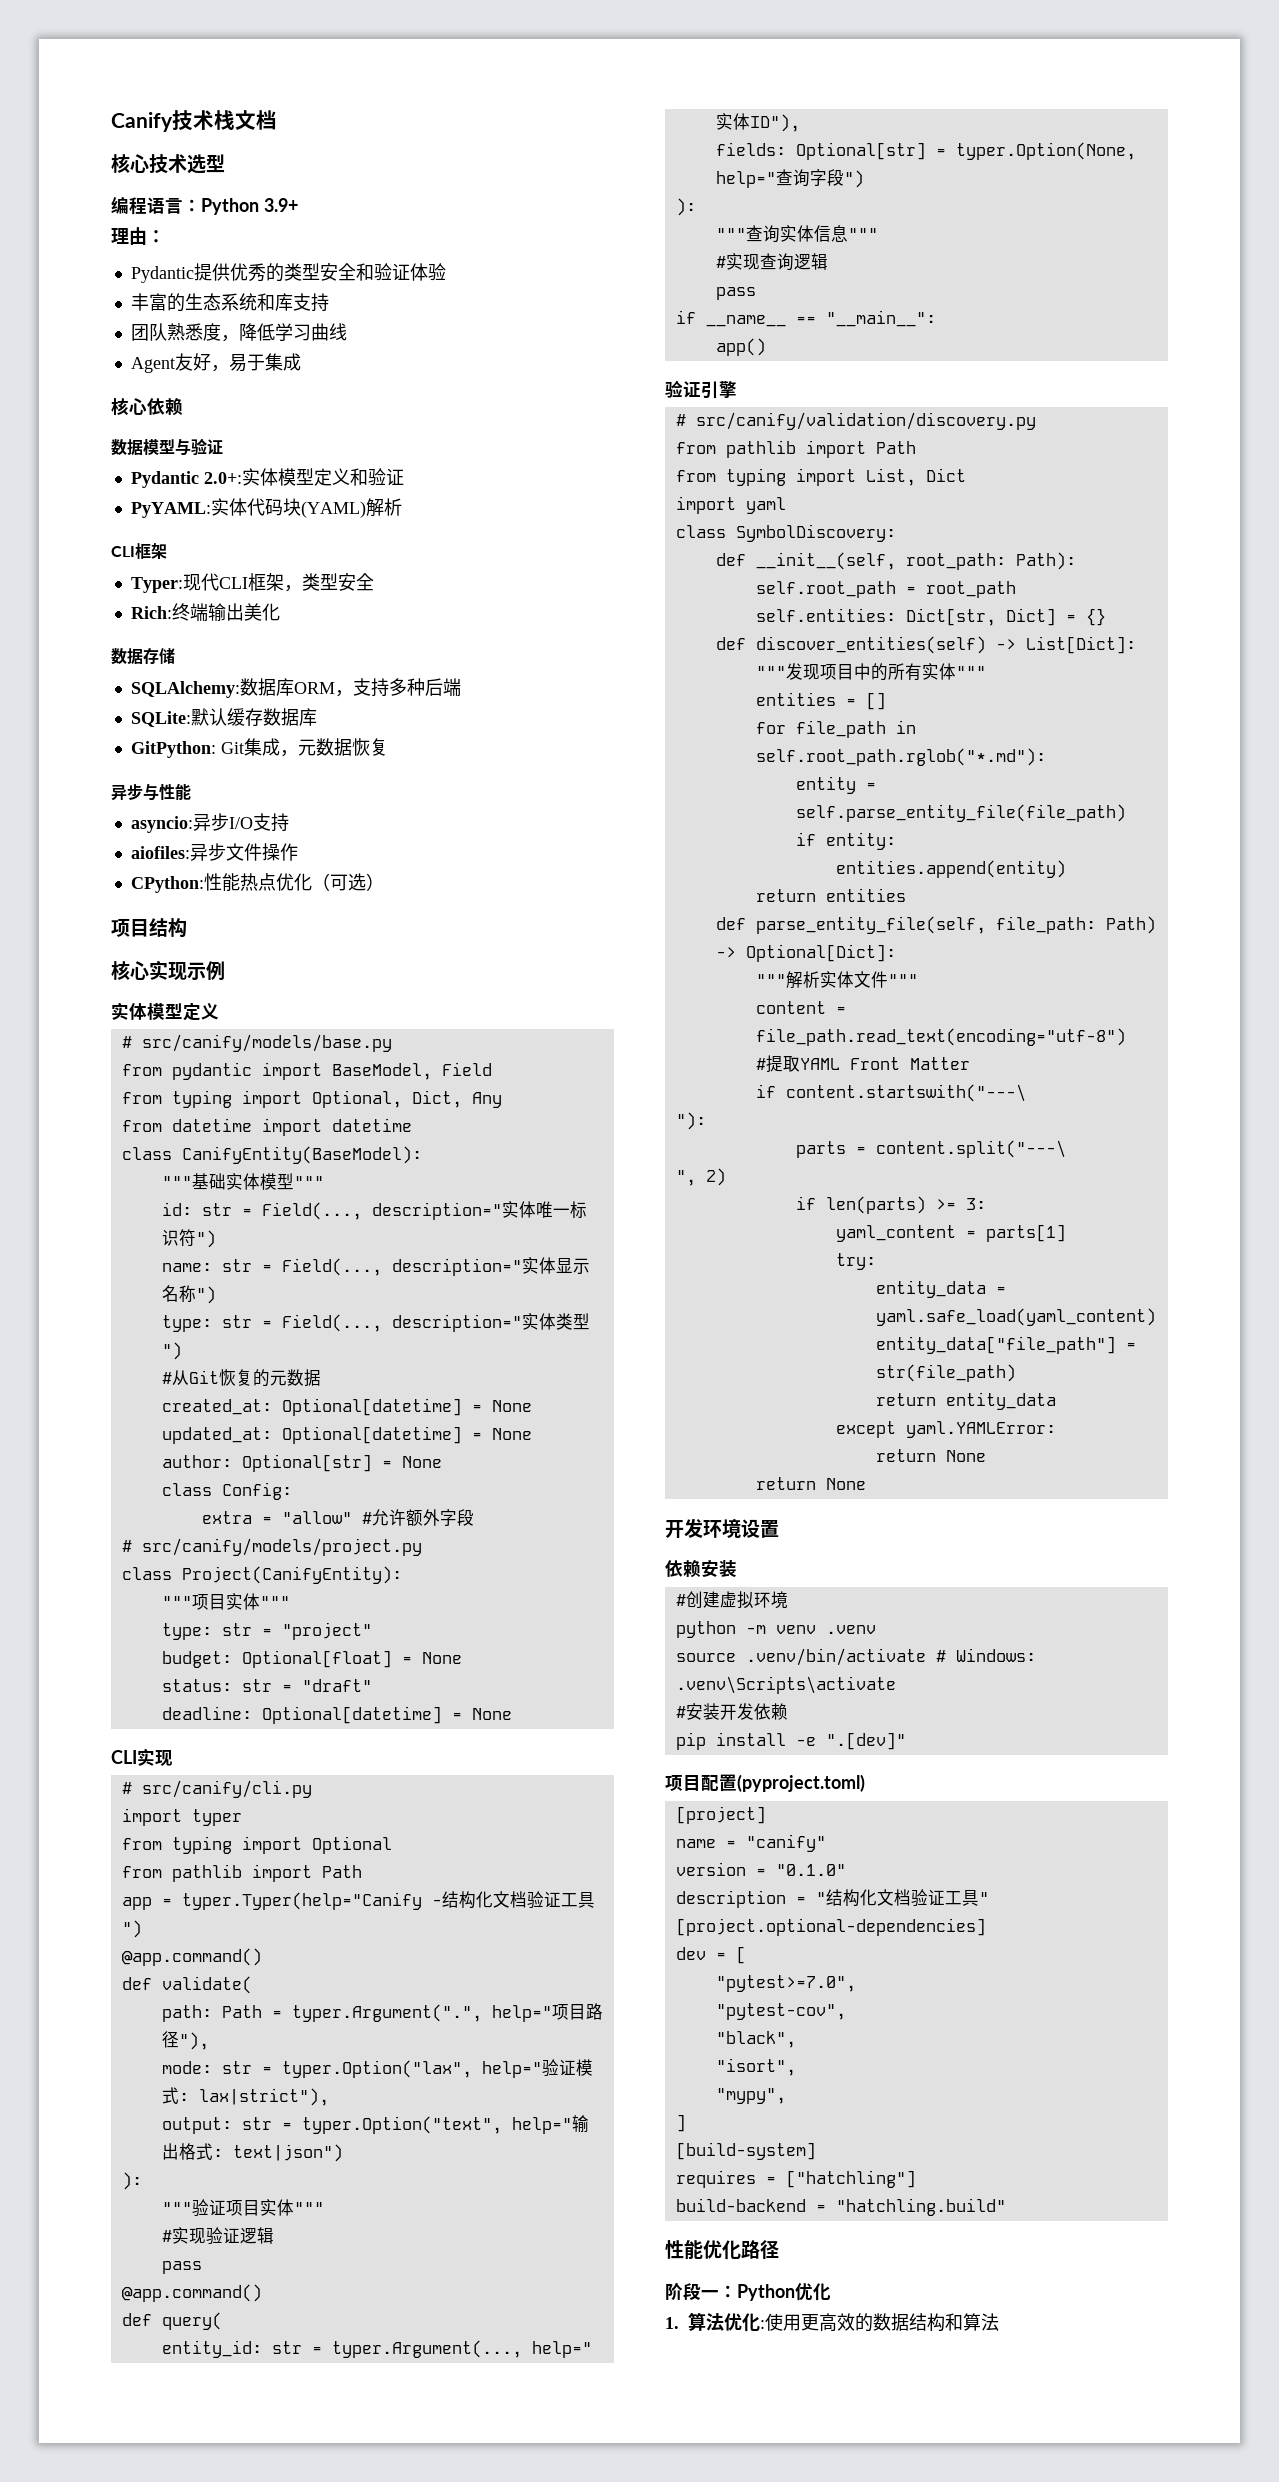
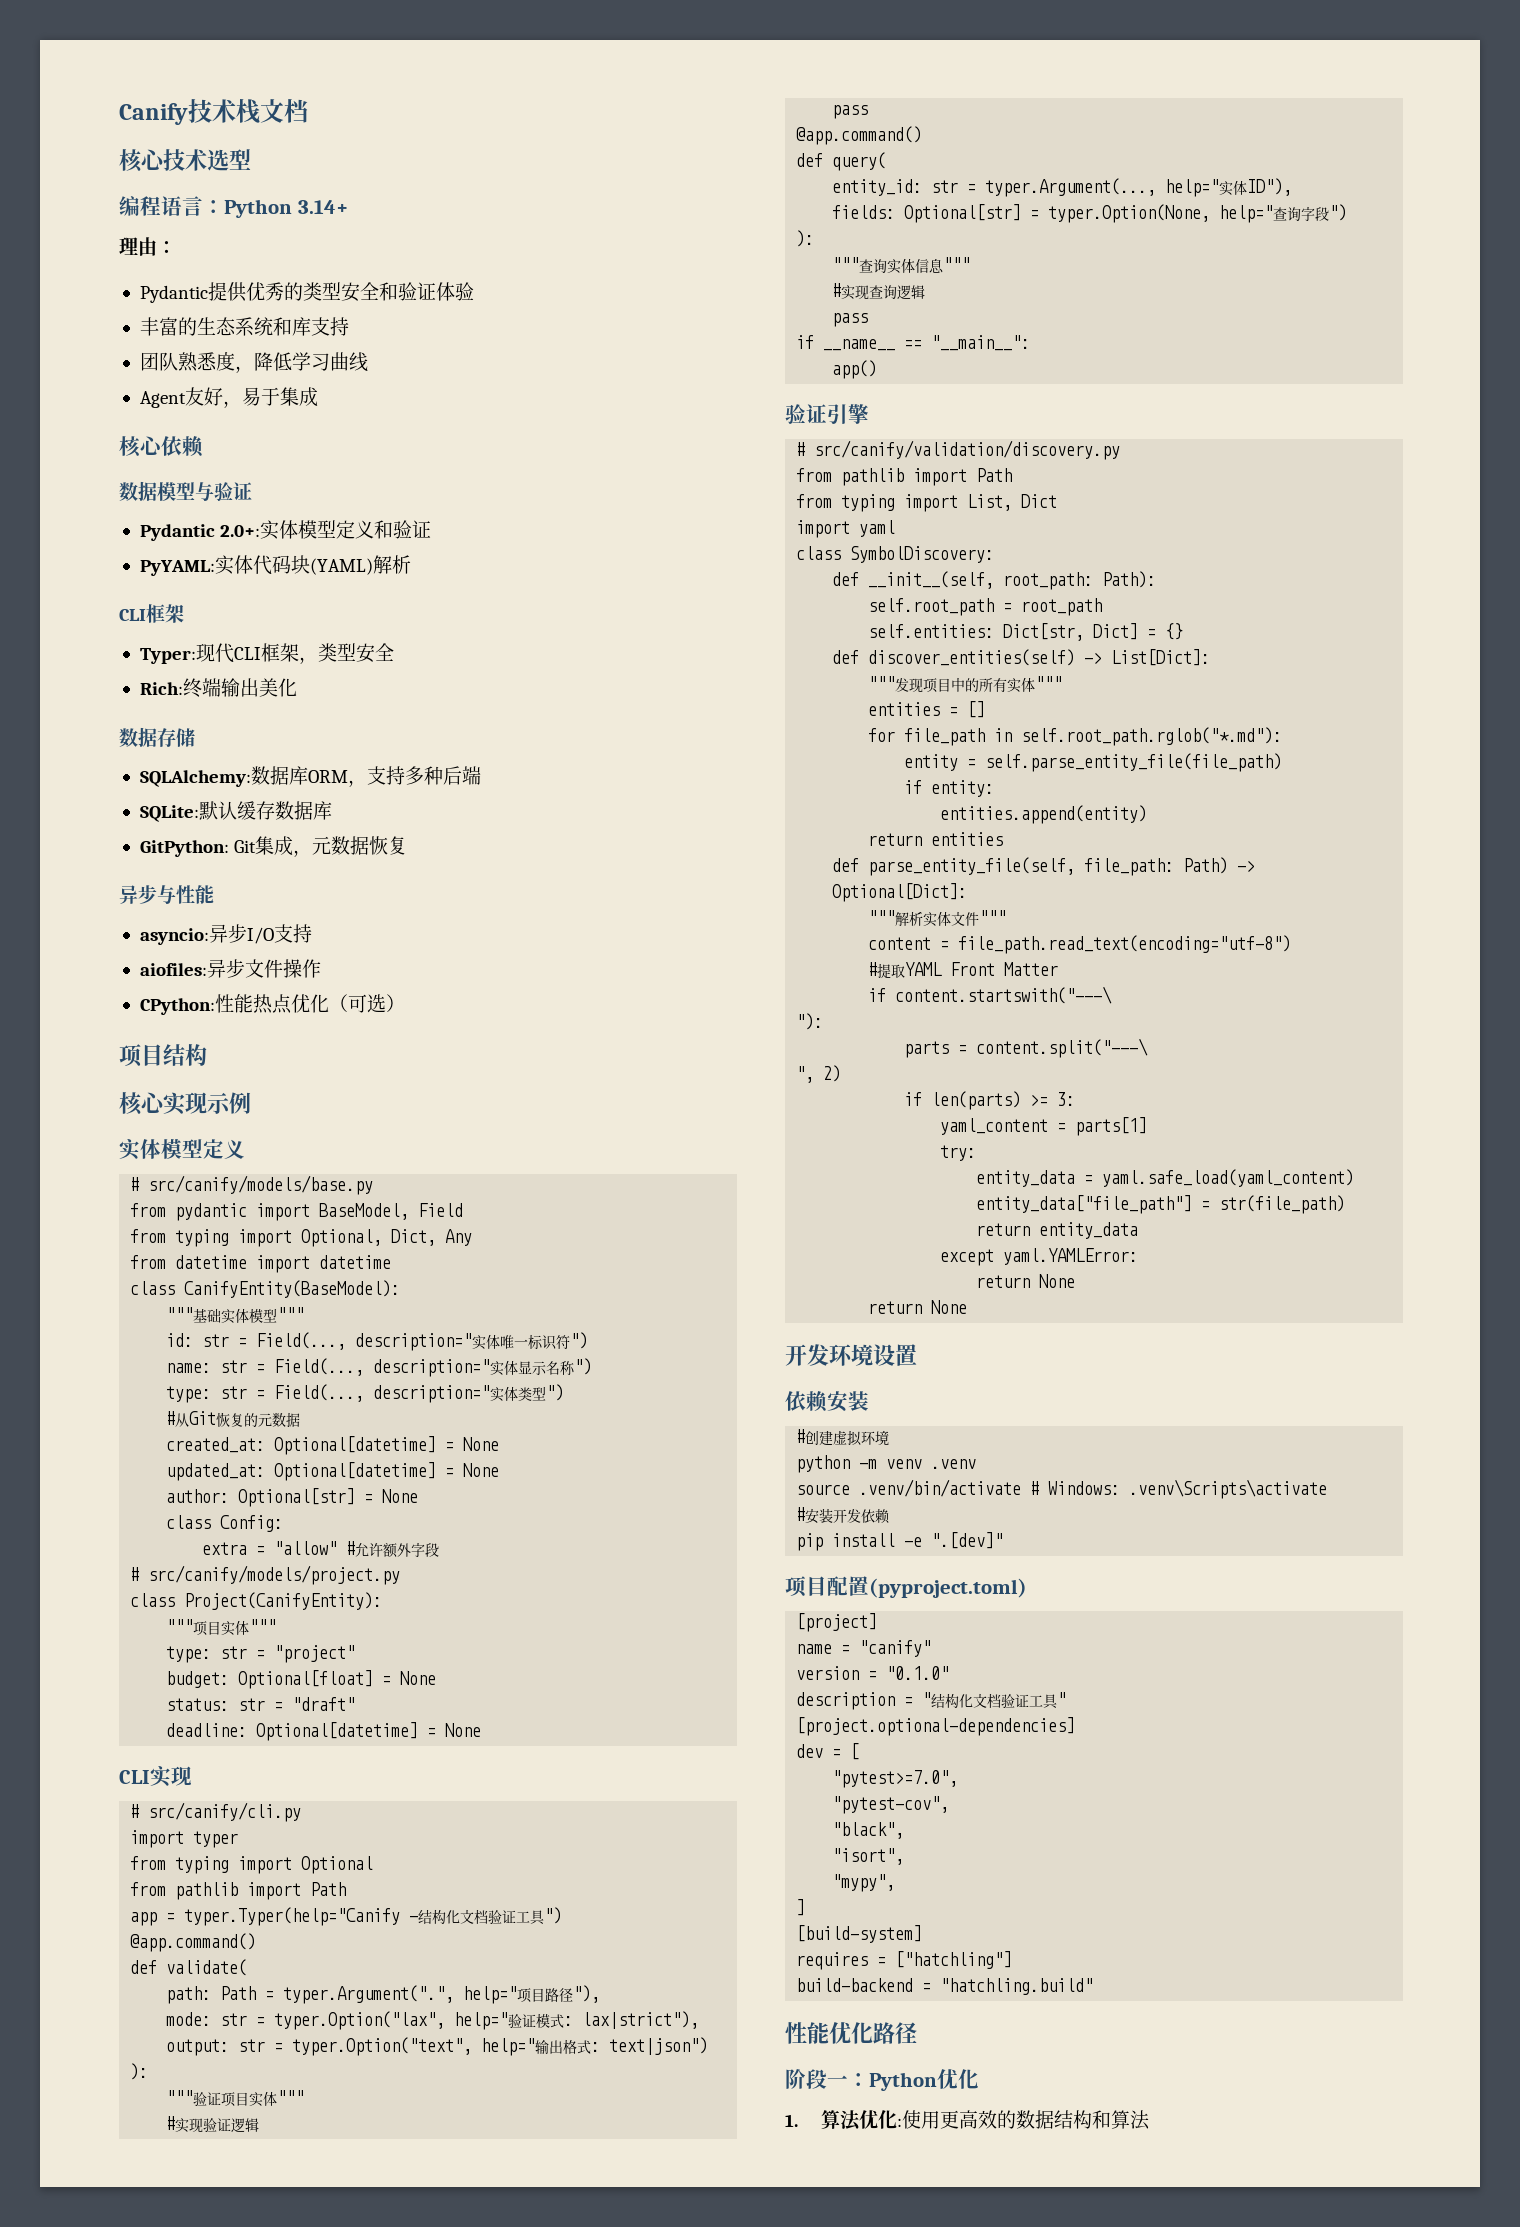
[263,198,298,212] 3.9+ -> [297,200,348,214] 3.14+

